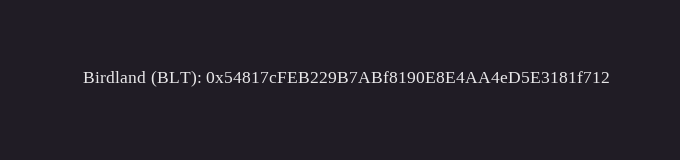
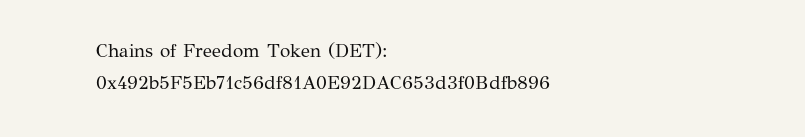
[83,70,611,87] Birdland (BLT): 0x54817cFEB229B7ABf8190E8E4AA4eD5E3181f712 -> [96,42,388,59] [96,75,550,90] Chains of Freedom Token (DET): 0x492b5F5Eb71c56df81A0E92DAC653d3f0Bdfb896

